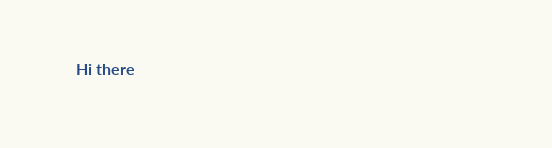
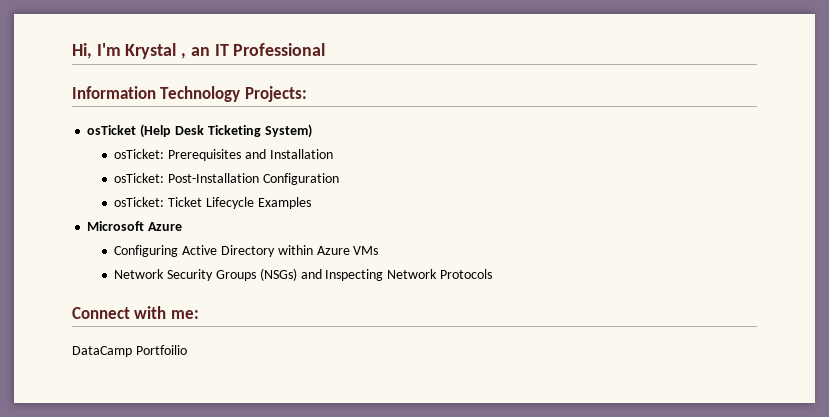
[76,64,136,75] Hi there -> [72,43,326,59] [72,86,307,102] [87,124,312,138] [114,149,333,161] [114,173,340,185] [114,197,311,209] [87,221,183,231] [114,245,379,257] [114,268,492,281] [72,306,199,319] [72,345,187,357] Hi, I'm Krystal , an IT Professional // Information Technology Projects: // osTicket (Help Desk Ticketing System) // osTicket: Prerequisites and Installation // osTicket: Post-Installation Configuration // osTicket: Ticket Lifecycle Examples // Microsoft Azure // Configuring Active Directory within Azure VMs // Network Security Groups (NSGs) and Inspecting Network Protocols // Connect with me: // DataCamp Portfoilio

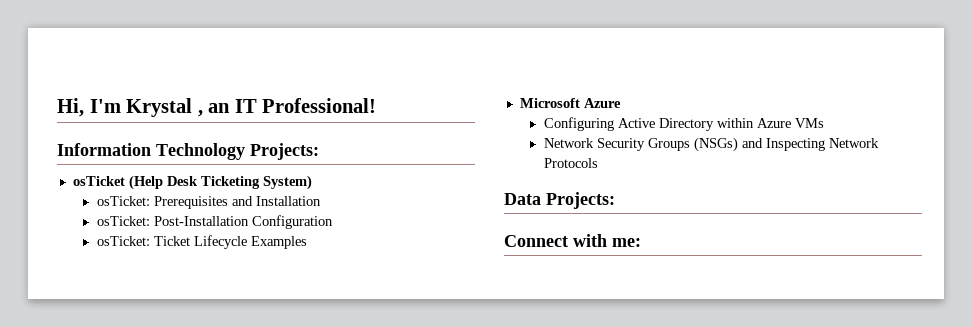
[233,43,326,56] Professional -> [262,98,377,113] Professional!
(492, 274) none -> [504,192,615,209] // Data Projects:
[72,345,187,357] // DataCamp Portfoilio -> (641, 242) none

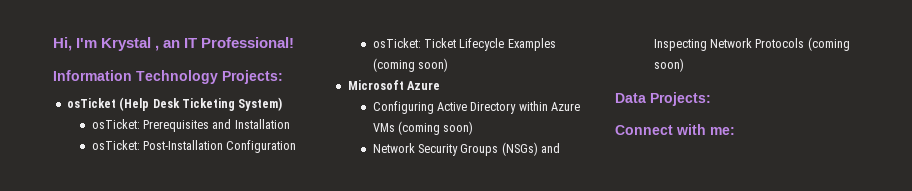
(307, 242) none -> [372,58,449,72] (coming soon)
(824, 123) none -> [398,121,474,135] (coming soon)
(598, 163) none -> [807,37,850,51] [653,58,684,72] (coming soon)

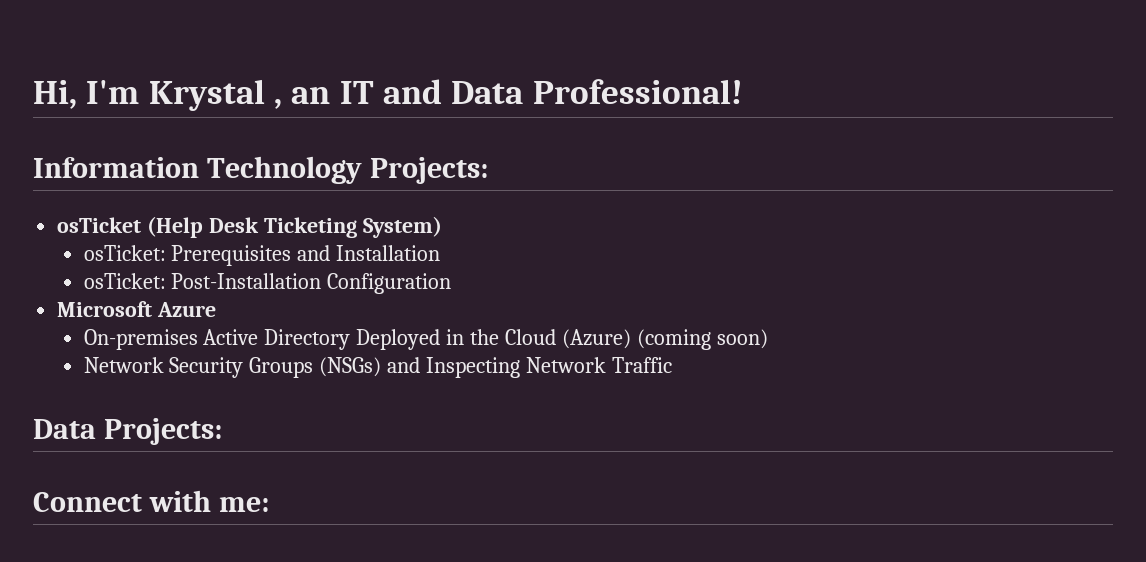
(198, 43) none -> [382,79,524,104] and Data
[372,38,556,51] [372,58,449,72] // osTicket: Ticket Lifecycle Examples (coming soon) -> (452, 283) none
[372,101,434,114] Configuring -> [83,329,198,350] On-premises
[518,101,581,111] [372,123,395,132] within Azure VMs -> [356,329,632,350] Deployed in the Cloud (Azure)
[755,37,850,51] [653,58,684,72] Protocols (coming soon) -> [612,357,673,373] Traffic

